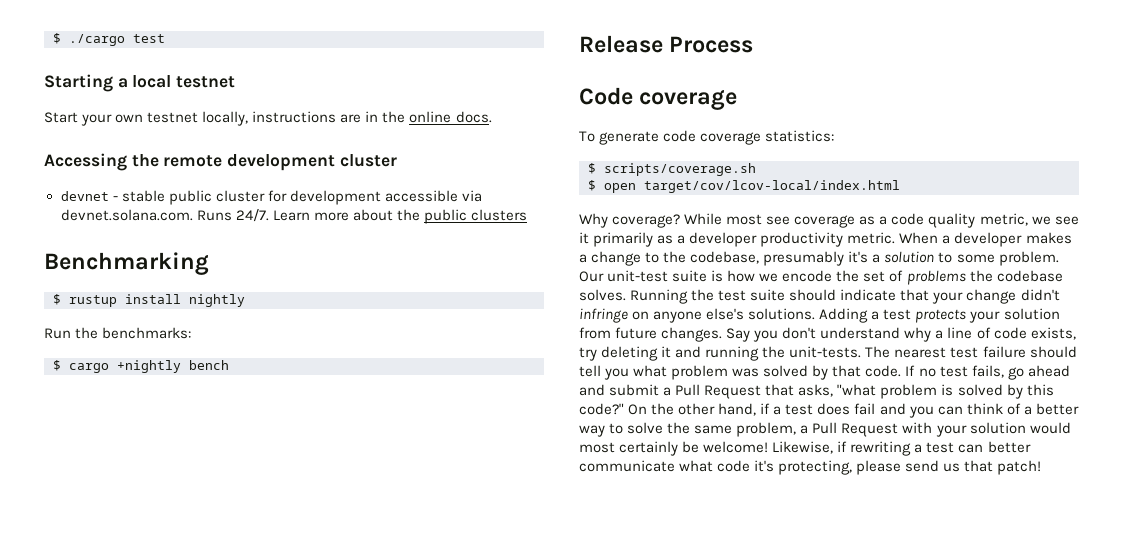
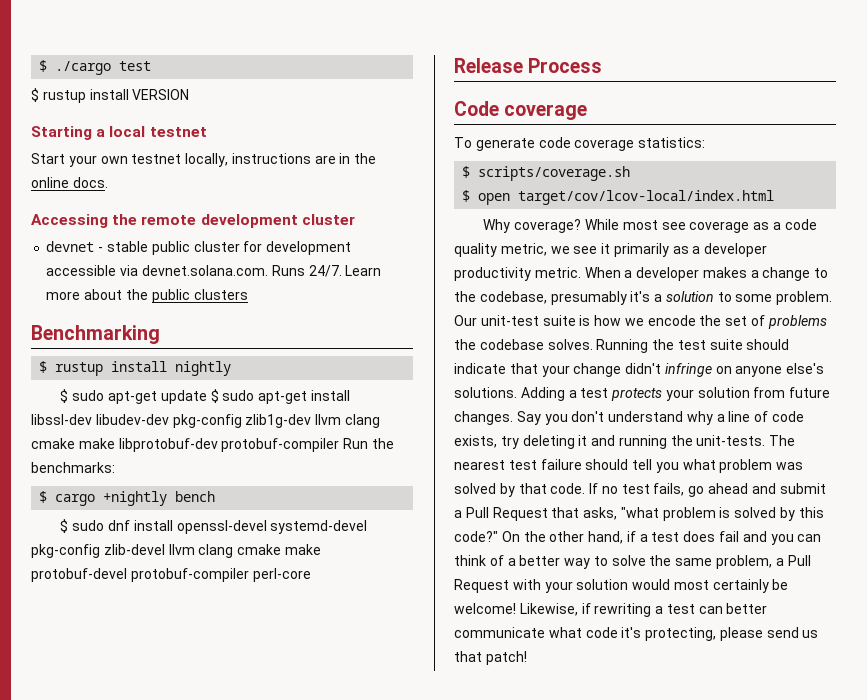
(165, 38) none -> [31,88,190,103] // $ rustup install VERSION
(245, 300) none -> [60,389,350,404] [31,414,380,428] [31,438,340,452] $ sudo apt-get update $ sudo apt-get install libssl-dev libudev-dev pkg-config zlib1g-dev llvm clang cmake make libprotobuf-dev protobuf-compiler
(229, 365) none -> [60,519,368,534] [31,544,321,558] [31,568,311,582] // $ sudo dnf install openssl-devel systemd-devel pkg-config zlib-devel llvm clang cmake make protobuf-devel protobuf-compiler perl-core

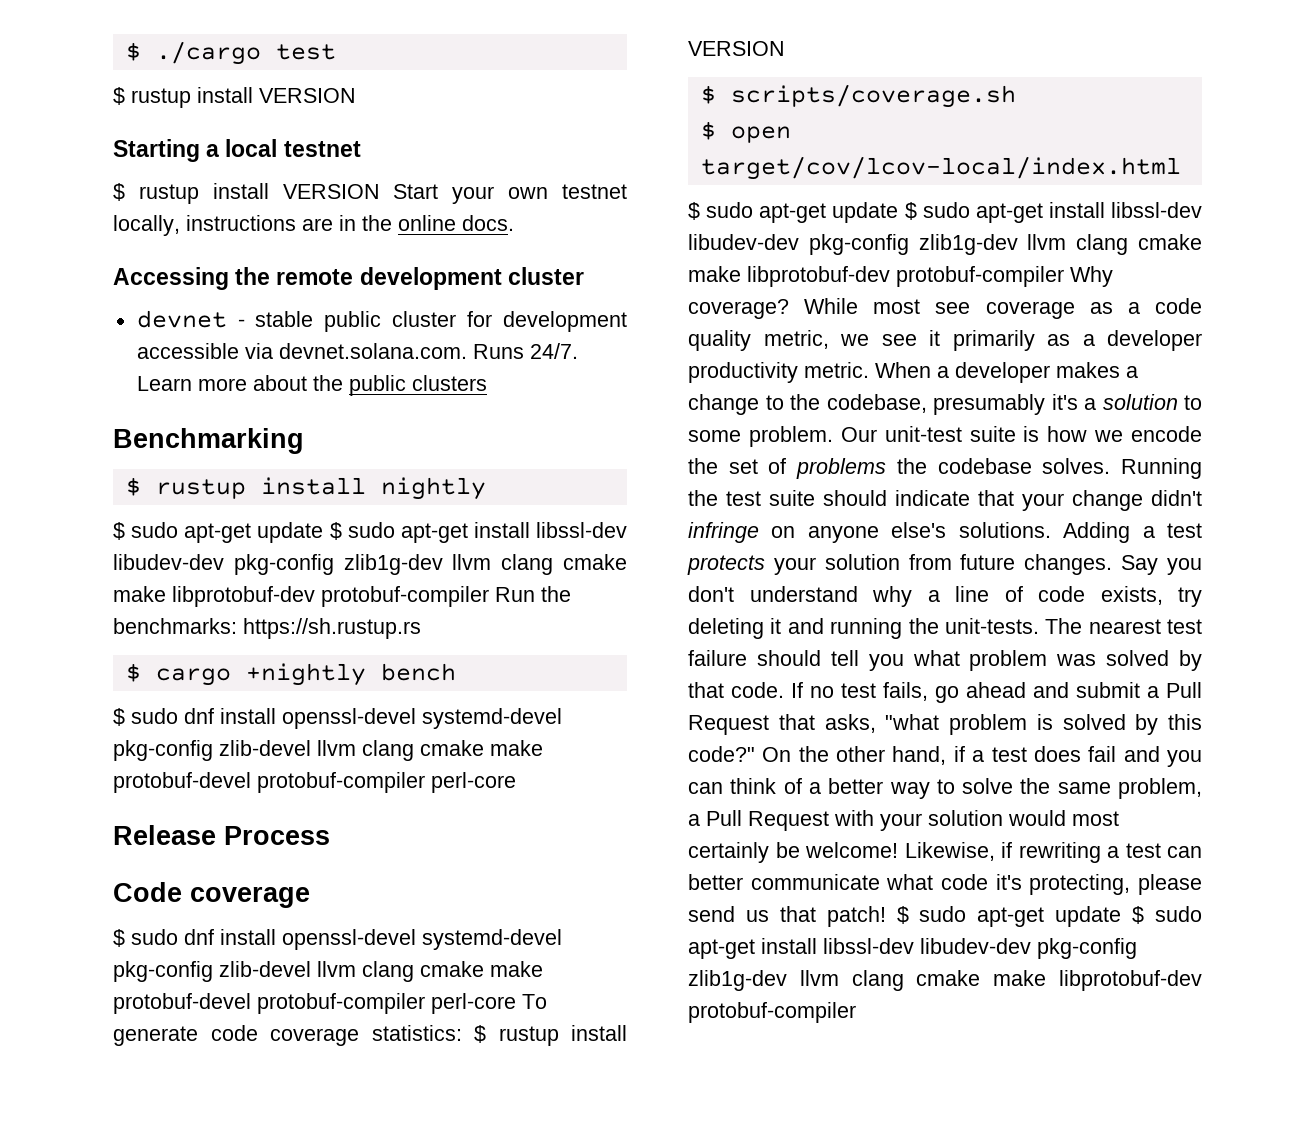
(207, 132) none -> [113,183,380,204] $ rustup install VERSION
(115, 467) none -> [243,618,421,639] https://sh.rustup.rs
(588, 112) none -> [113,929,562,950] [113,961,543,982] [113,993,516,1014] $ sudo dnf install openssl-devel systemd-devel pkg-config zlib-devel llvm clang cmake make protobuf-devel protobuf-compiler perl-core
(706, 142) none -> [474,1025,627,1046] [688,41,785,56] $ rustup install VERSION
(775, 197) none -> [688,202,1202,223] [688,234,1202,255] [688,266,1064,287] $ sudo apt-get update $ sudo apt-get install libssl-dev libudev-dev pkg-config zlib1g-dev llvm clang cmake make libprotobuf-dev protobuf-compiler
(527, 658) none -> [896,906,1202,927] [688,938,1137,959] [688,970,1202,991] [688,1002,856,1023] $ sudo apt-get update $ sudo apt-get install libssl-dev libudev-dev pkg-config zlib1g-dev llvm clang cmake make libprotobuf-dev protobuf-compiler

